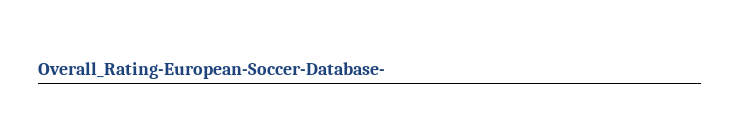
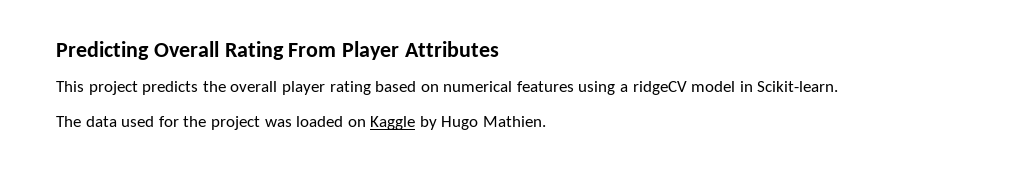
[38,62,385,79] Overall_Rating-European-Soccer-Database- -> [56,41,500,60] [56,81,839,95] [56,116,547,130] Predicting Overall Rating From Player Attributes // This project predicts the overall player rating based on numerical features using a ridgeCV model in Scikit-learn. // The data used for the project was loaded on Kaggle by Hugo Mathien.

